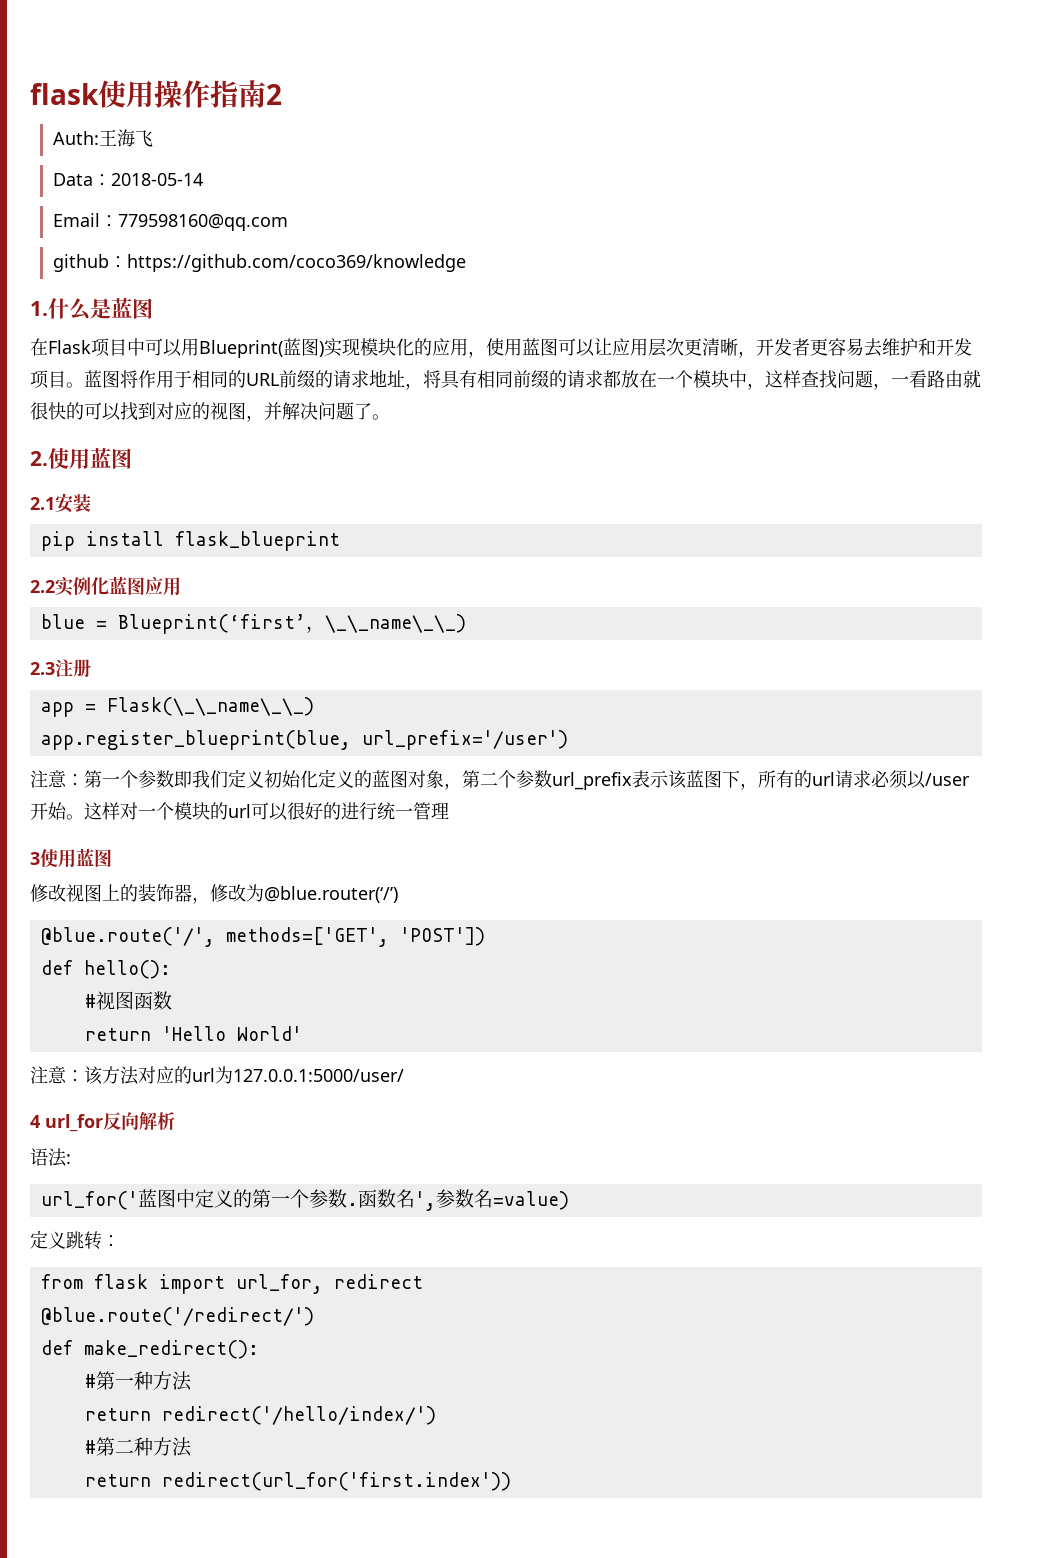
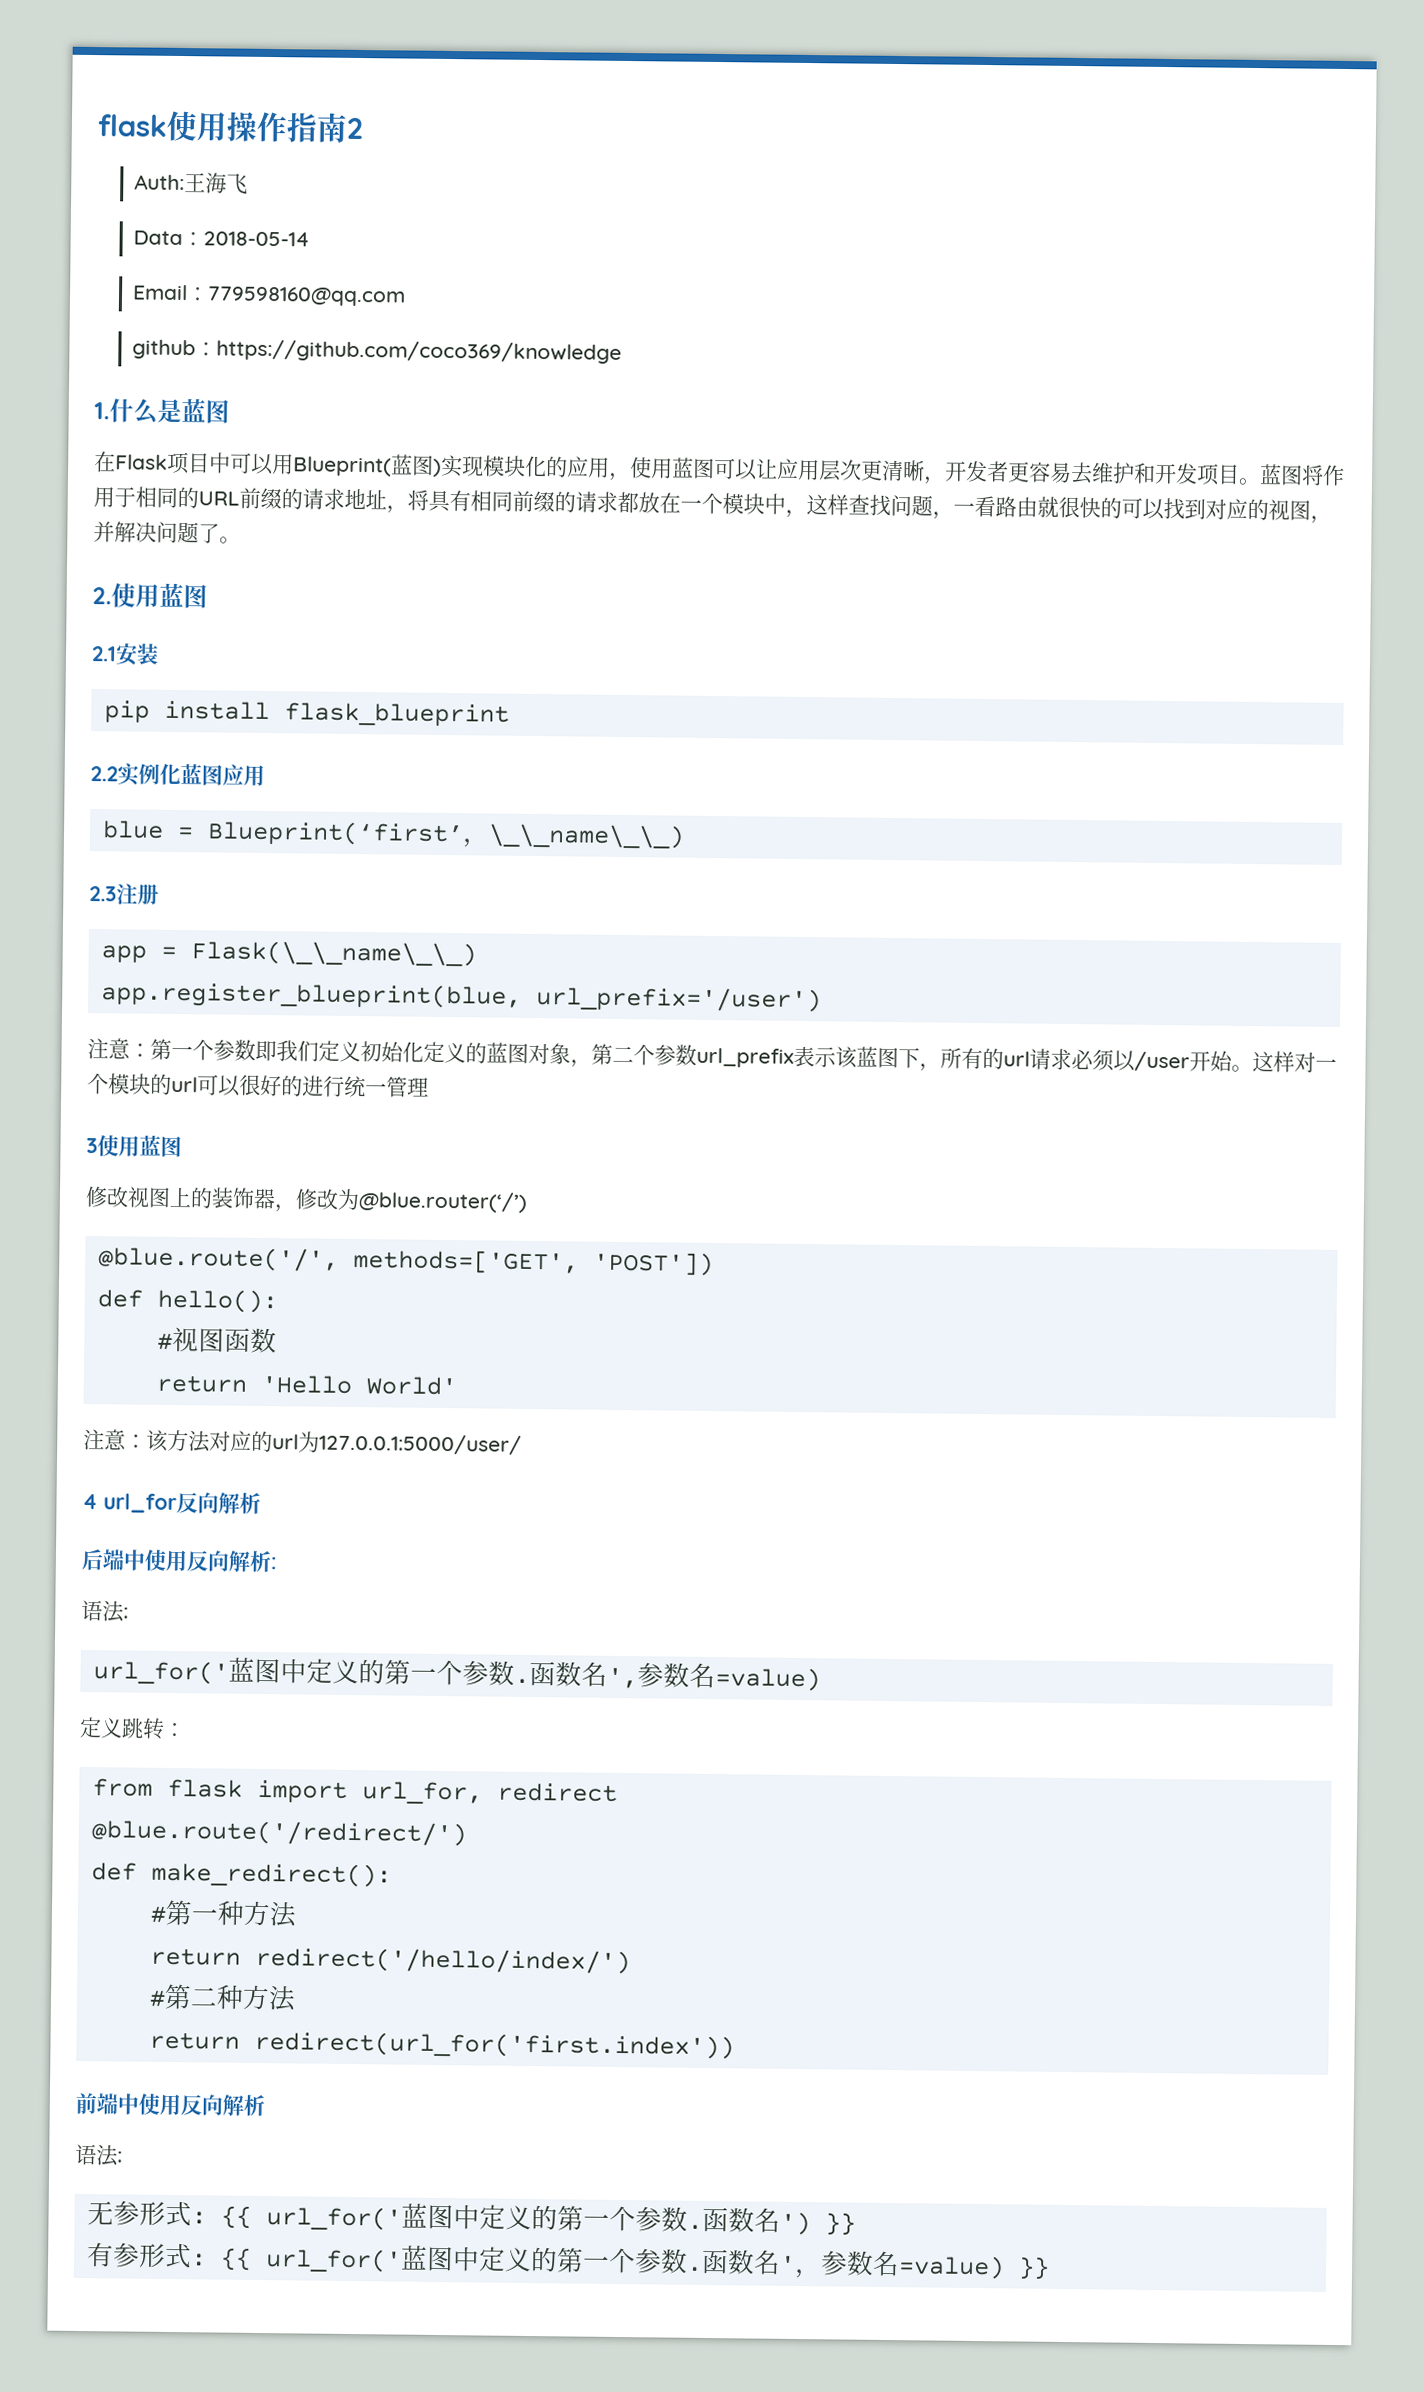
(175, 1121) none -> [81,1548,277,1573] // 后端中使用反向解析:
(511, 1481) none -> [75,2092,265,2117] [75,2143,123,2167] [86,2200,856,2236] [85,2242,1050,2280] // 前端中使用反向解析 // 语法: // 无参形式: {{ url_for('蓝图中定义的第一个参数.函数名') }} // 有参形式: {{ url_for('蓝图中定义的第一个参数.函数名'，参数名=value) }}

